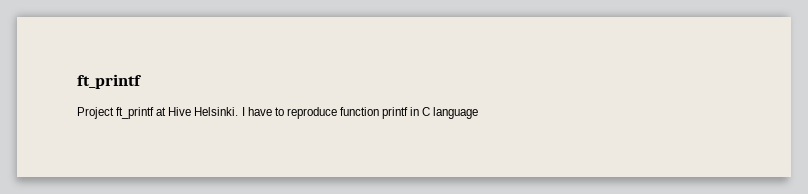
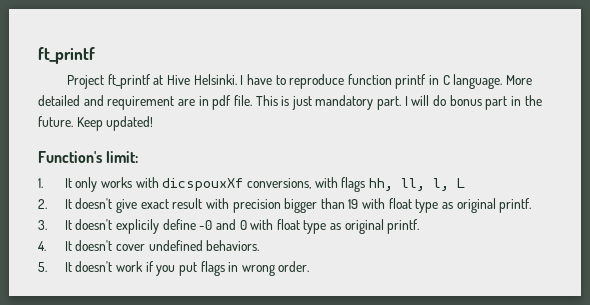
[433,107,479,119] language -> [453,74,533,89] [38,95,542,110] [38,116,154,131] [38,151,139,163] [38,177,465,192] [38,198,532,213] [38,219,420,234] [38,240,260,251] [38,261,310,276] language. More detailed and requirement are in pdf file. This is just mandatory part. I will do bonus part in the future. Keep updated! // Function's limit: // 1. It only works with dicspouxXf conversions, with flags hh, ll, l, L // 2. It doesn't give exact result with precision bigger than 19 with float type as original printf. // 3. It doesn't explicily define -0 and 0 with float type as original printf. // 4. It doesn't cover undefined behaviors. // 5. It doesn't work if you put flags in wrong order.

